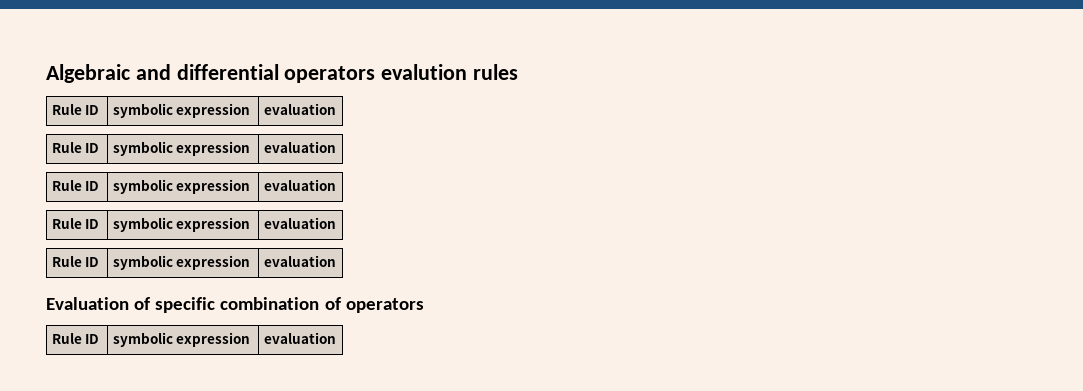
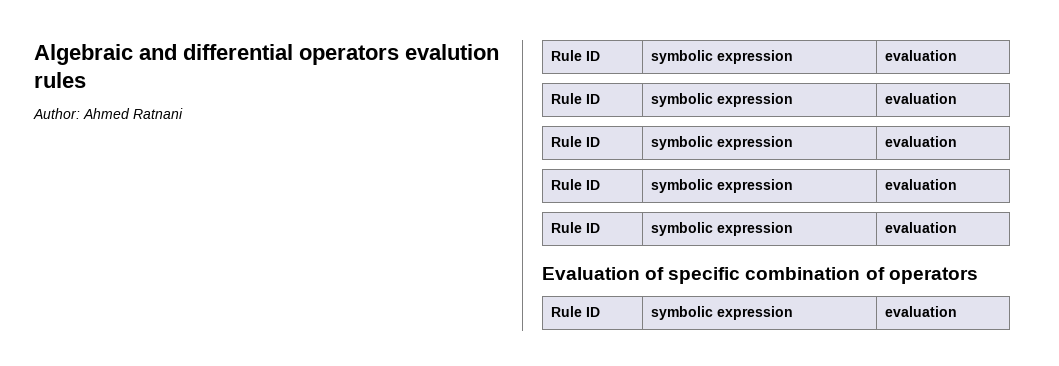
(519, 72) none -> [33,108,183,119] // Author: Ahmed Ratnani

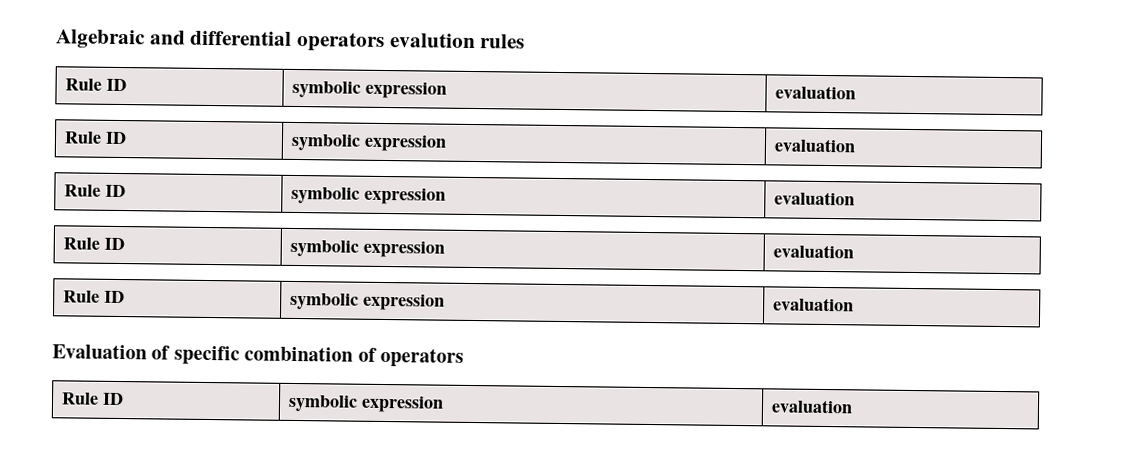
[33,108,183,119] // Author: Ahmed Ratnani -> (526, 41) none

